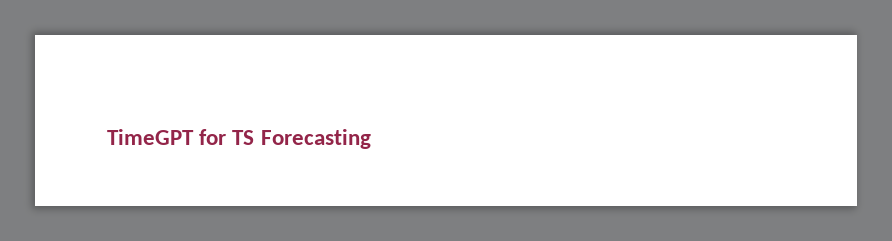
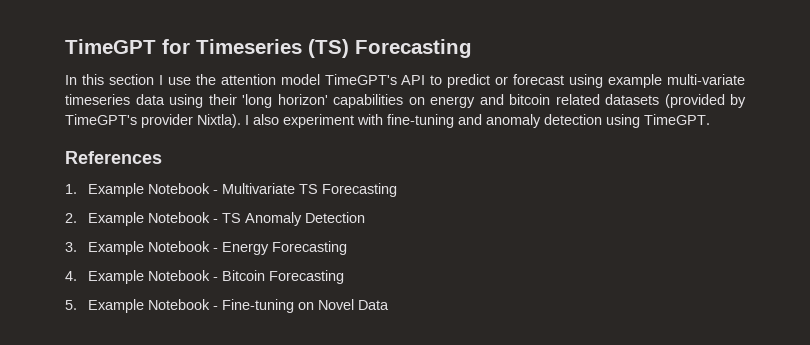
[232,129,371,149] TS Forecasting -> [196,39,472,58] [65,74,745,88] [65,94,746,108] [65,114,710,128] [65,151,162,164] [65,183,397,197] [65,212,365,226] [65,241,347,255] [65,270,344,284] [65,299,389,313] Timeseries (TS) Forecasting // In this section I use the attention model TimeGPT's API to predict or forecast using example multi-variate timeseries data using their 'long horizon' capabilities on energy and bitcoin related datasets (provided by TimeGPT's provider Nixtla). I also experiment with fine-tuning and anomaly detection using TimeGPT. // References // 1. Example Notebook - Multivariate TS Forecasting // 2. Example Notebook - TS Anomaly Detection // 3. Example Notebook - Energy Forecasting // 4. Example Notebook - Bitcoin Forecasting // 5. Example Notebook - Fine-tuning on Novel Data

